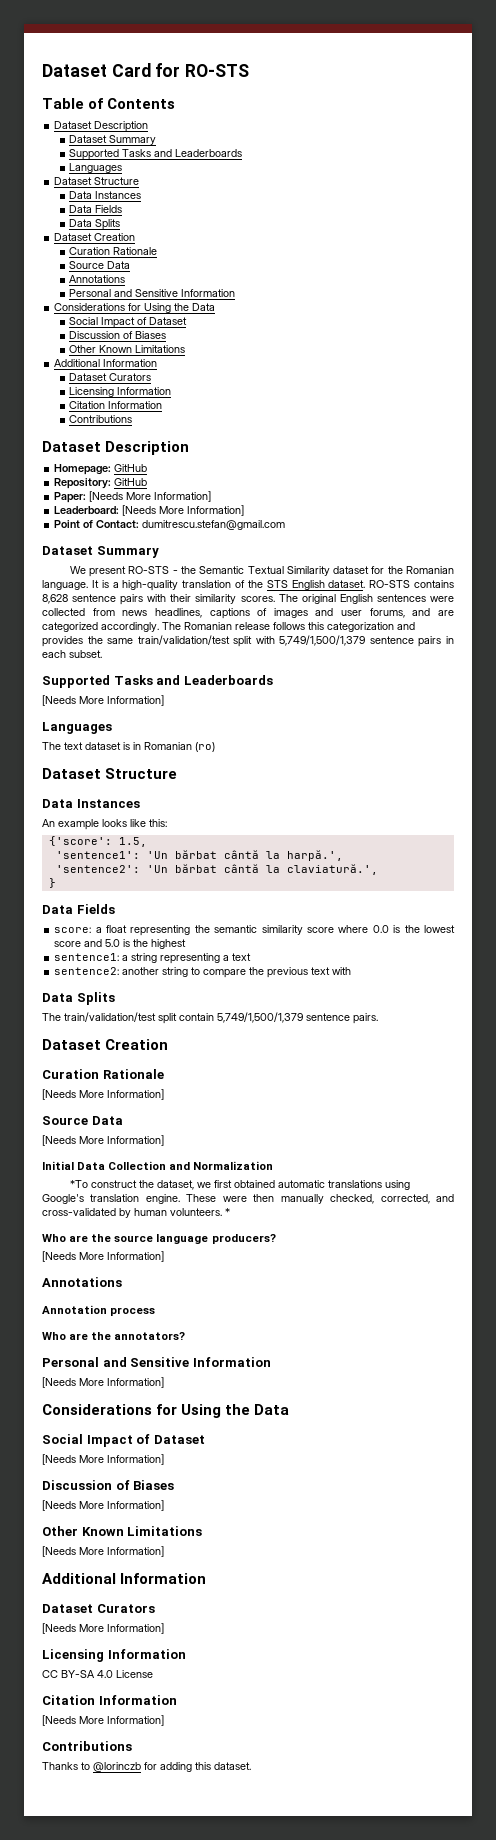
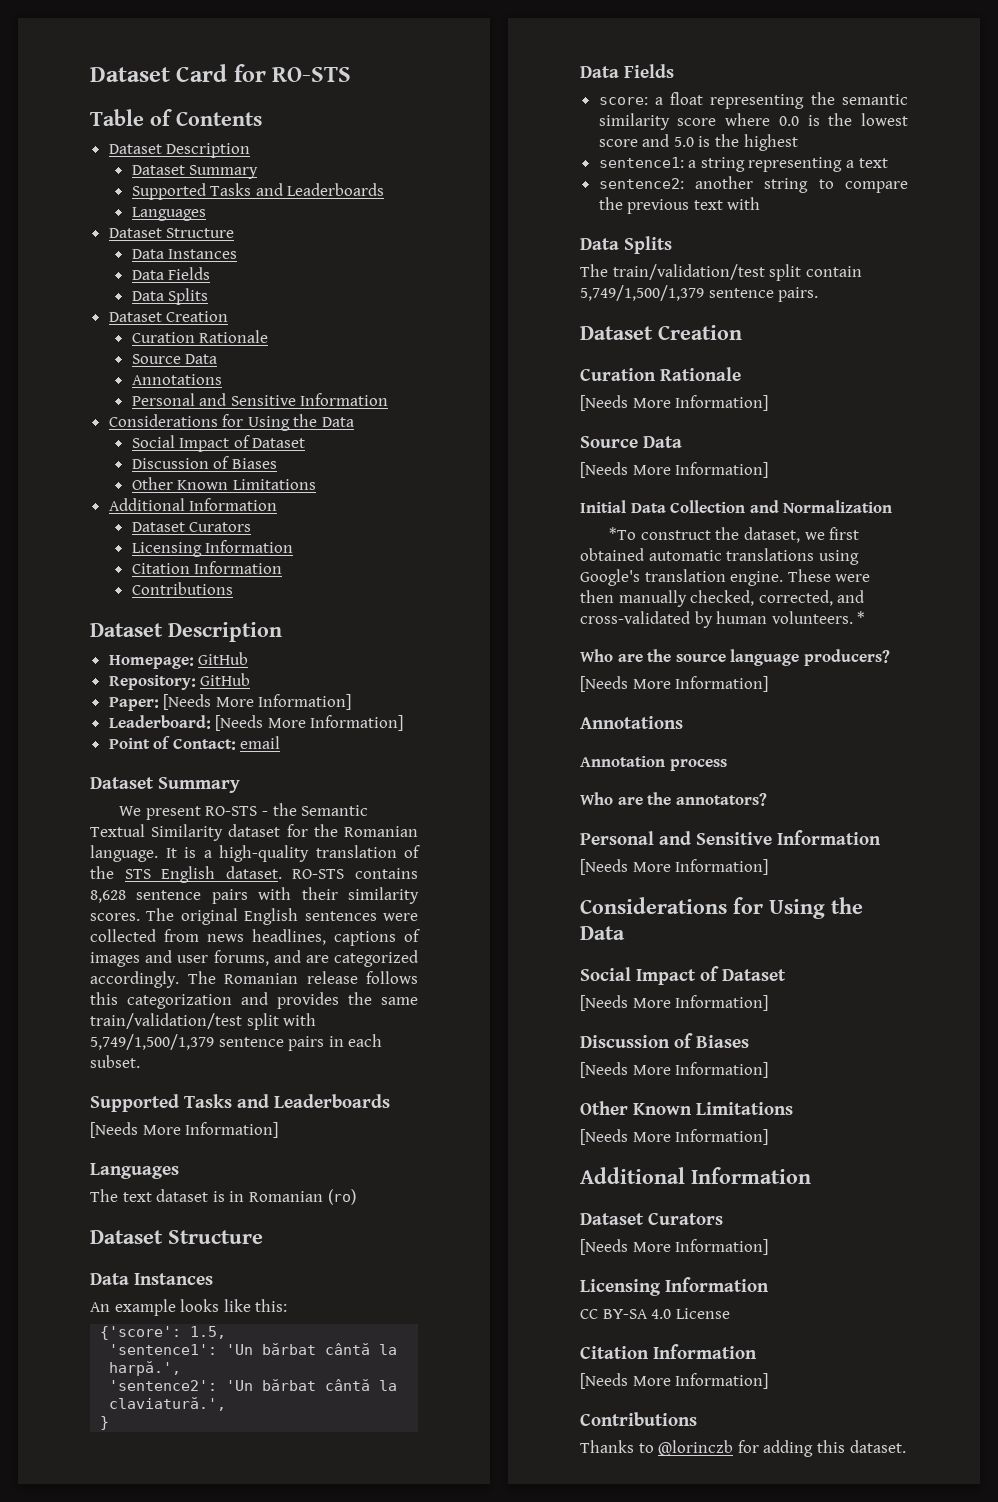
[142,520,286,530] dumitrescu.stefan@gmail.com -> [240,736,281,749] email

